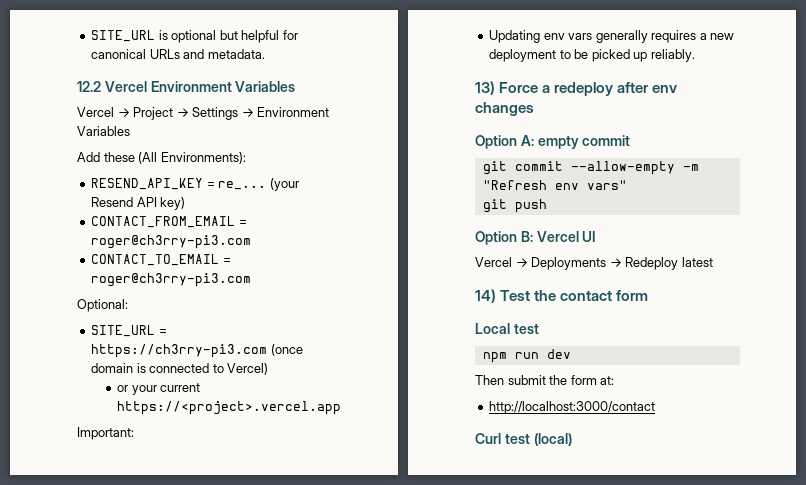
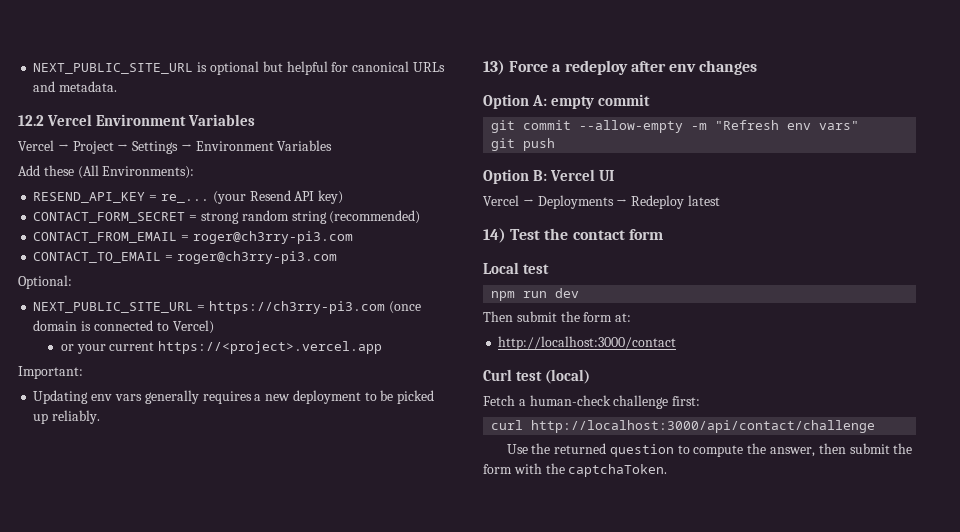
[91,30,156,42] SITE_URL -> [33,63,194,74] NEXT_PUBLIC_SITE_URL
(186, 203) none -> [33,210,421,224] // CONTACT_FORM_SECRET = strong random string (recommended)
[91,325,156,337] SITE_URL -> [33,302,194,313] NEXT_PUBLIC_SITE_URL
(572, 439) none -> [483,395,701,409] [491,420,876,433] [506,443,913,457] [483,463,668,477] // Fetch a human-check challenge first: // curl http://localhost:3000/api/contact/challenge // Use the returned question to compute the answer, then submit the form with the captchaToken.

